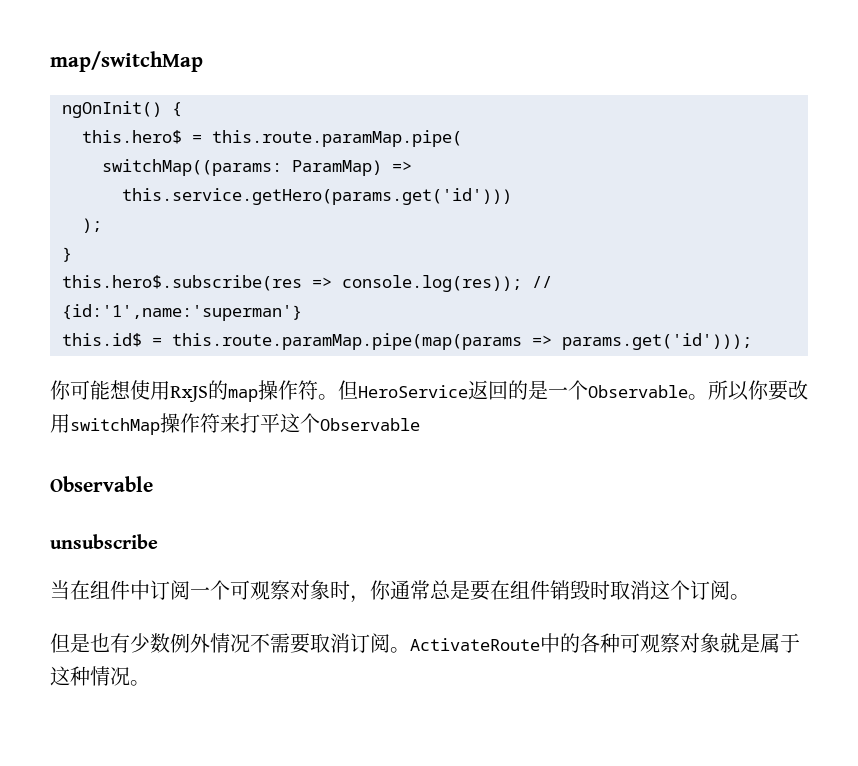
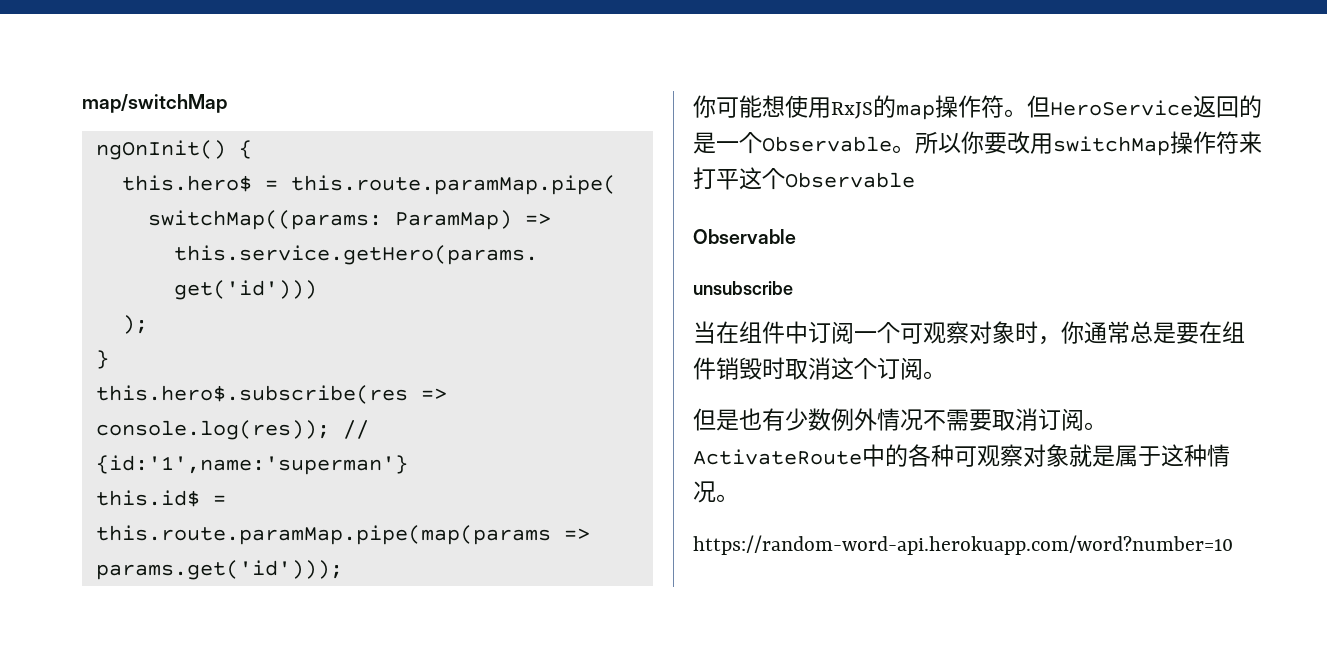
(150, 683) none -> [693,535,1233,555] // https://random-word-api.herokuapp.com/word?number=10

